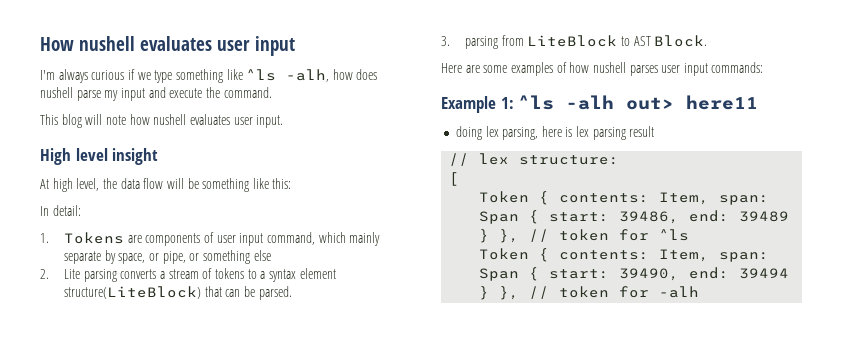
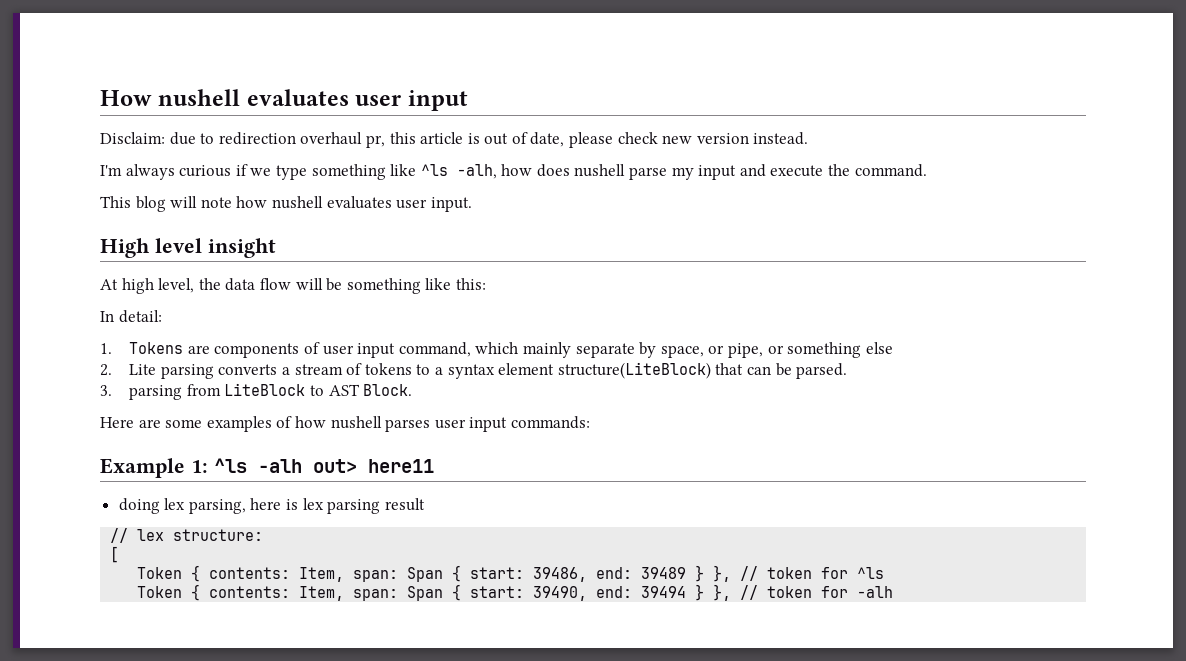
(295, 46) none -> [100,132,809,148] // Disclaim: due to redirection overhaul pr, this article is out of date, please check new version instead.

